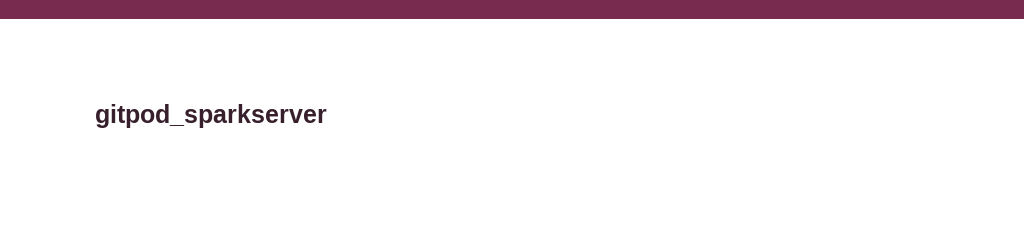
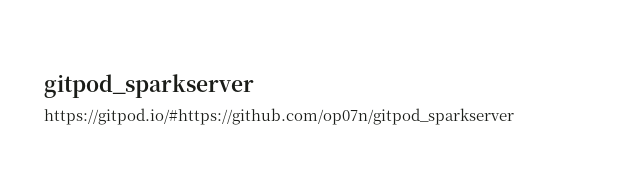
(327, 116) none -> [44,108,514,125] // https://gitpod.io/#https://github.com/op07n/gitpod_sparkserver

